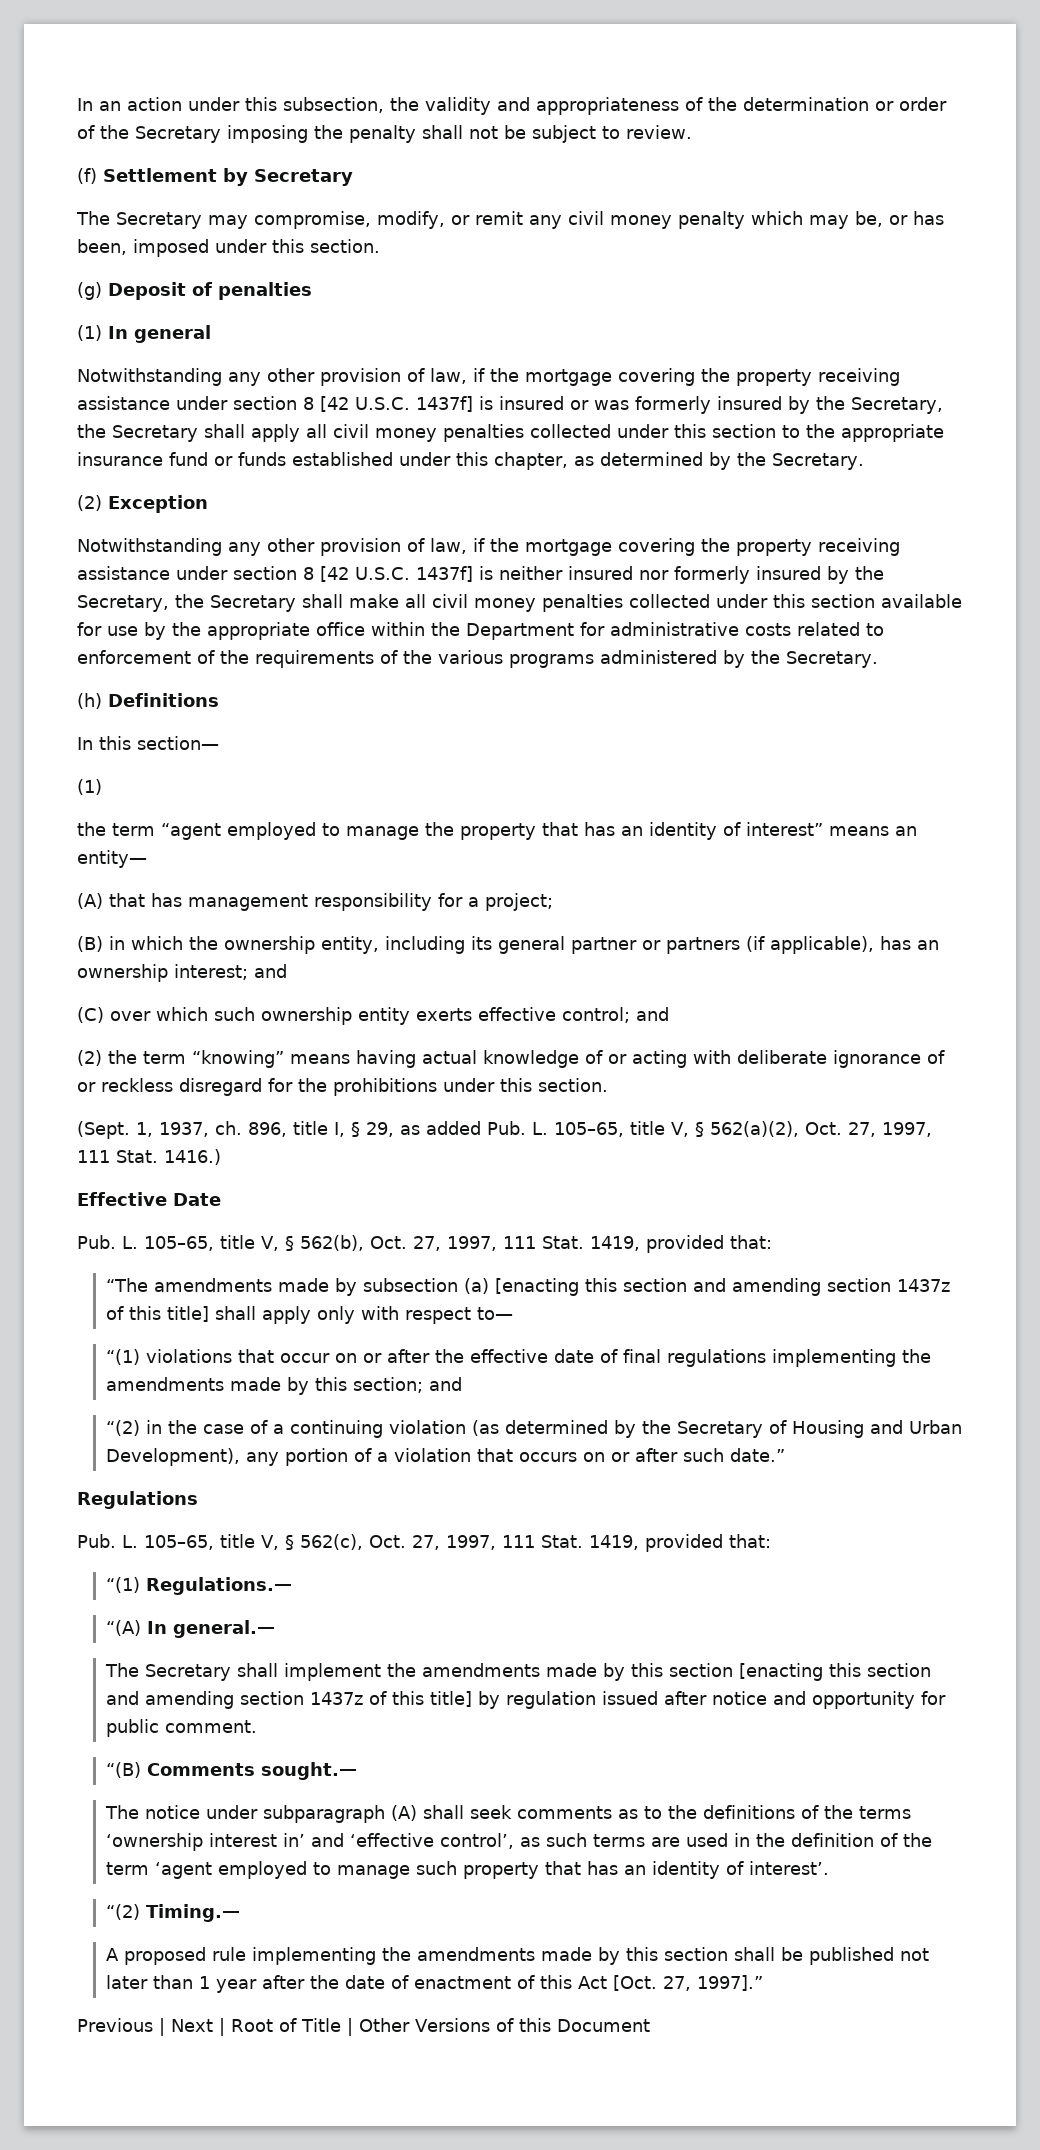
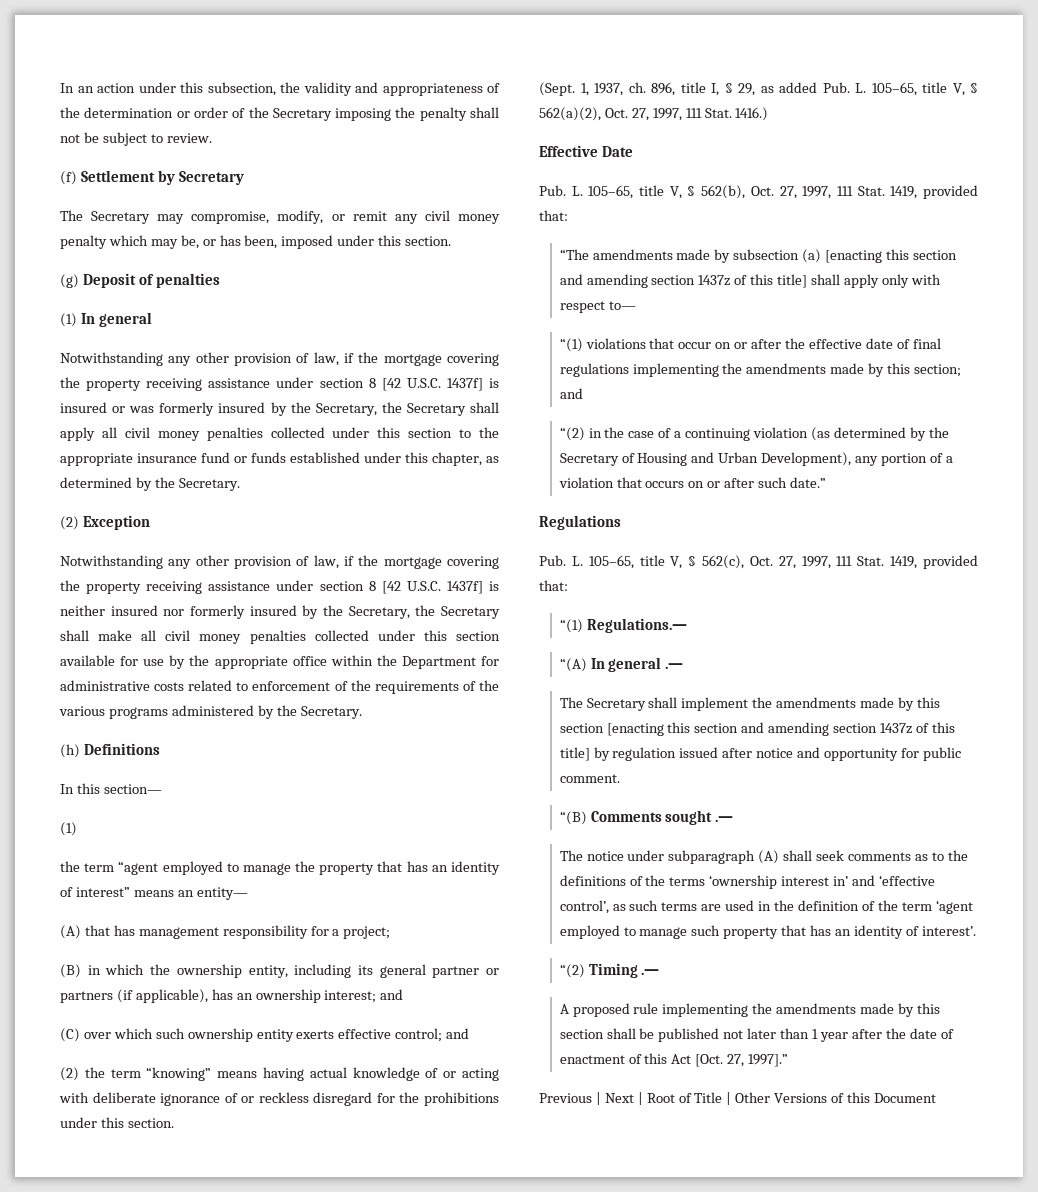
[173,1620,276,1638] general.— -> [608,657,684,672] general .—
[261,1762,358,1780] sought.— -> [665,810,734,825] sought .—
[146,1904,241,1922] Timing.— -> [588,963,660,978] Timing .—

